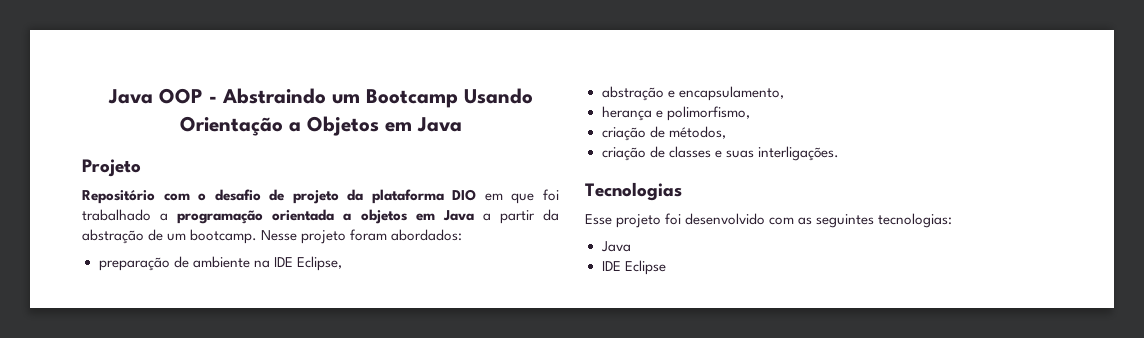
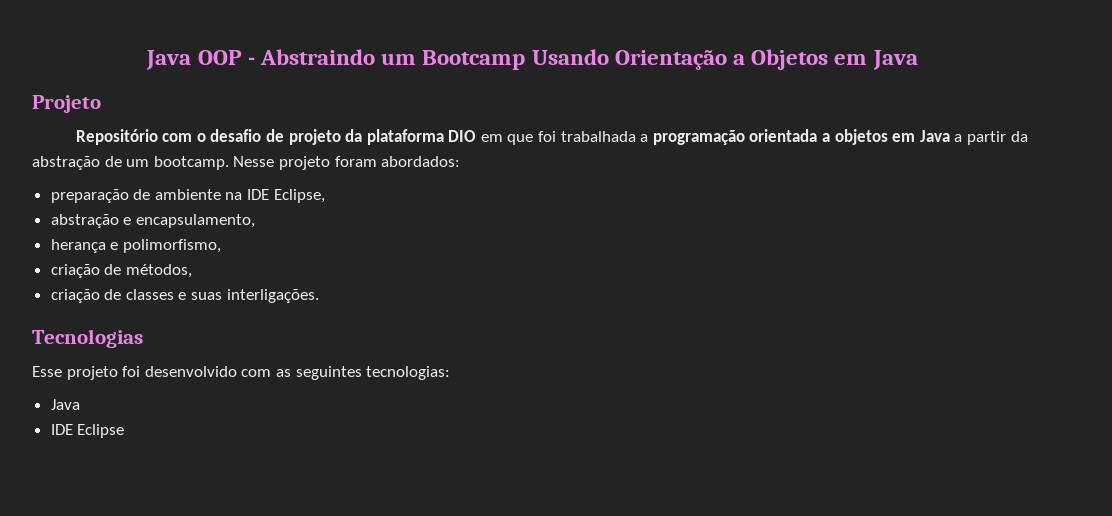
[82,209,151,221] trabalhado -> [560,131,636,142] trabalhada

